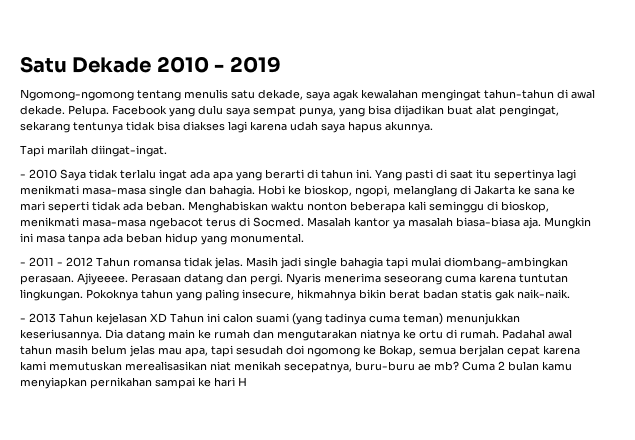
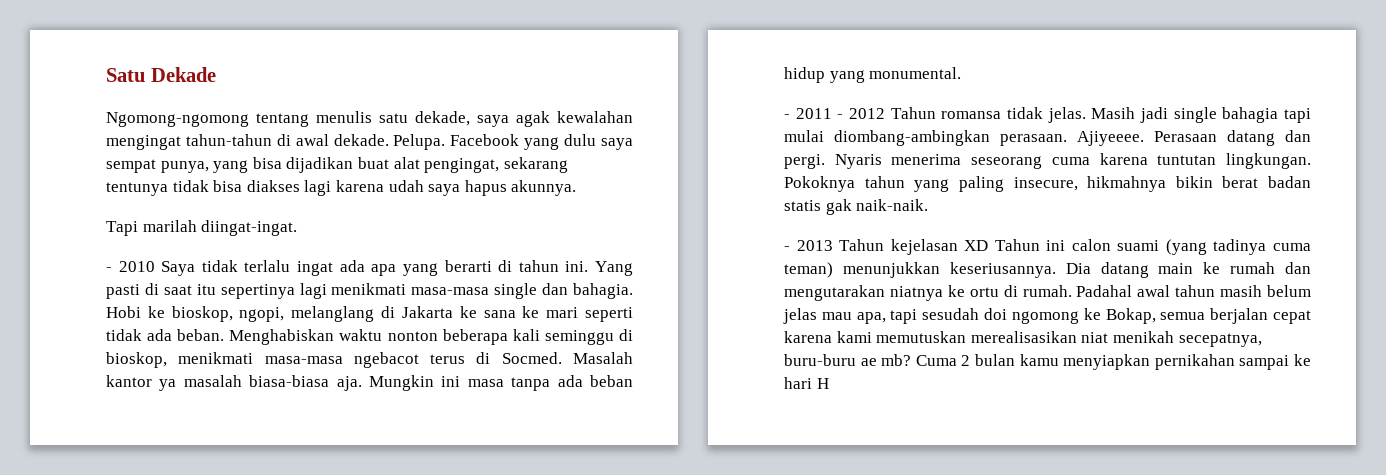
[156,56,281,73] 2010 - 2019 -> (216, 74) none

